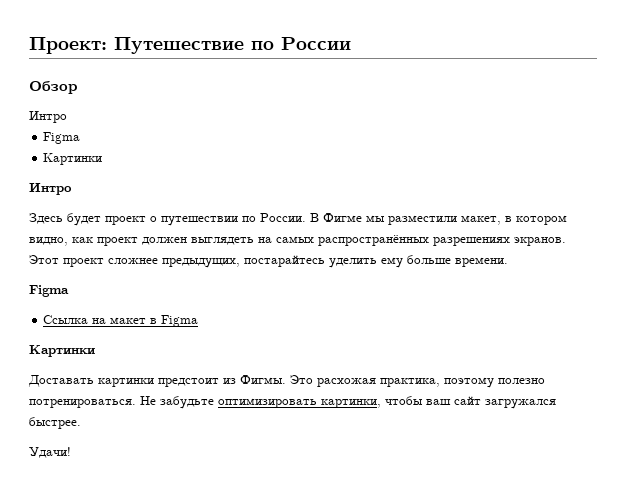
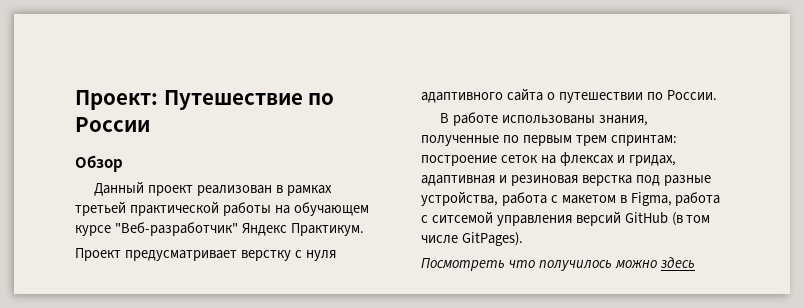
[29,111,67,123] [43,132,81,144] [43,153,103,165] [29,182,72,195] [29,213,567,226] [29,235,566,246] [29,255,508,268] [29,285,69,297] [43,315,199,327] [29,345,95,357] [28,375,545,388] [29,396,556,409] [29,417,81,429] [29,447,71,458] Интро // Figma // Картинки // Интро // Здесь будет проект о путешествии по России. В Фигме мы разместили макет, в котором видно, как проект должен выглядеть на самых распространённых разрешениях экранов. Этот проект сложнее предыдущих, постарайтесь уделить ему больше времени. // Figma // Ссылка на макет в Figma // Картинки // Доставать картинки предстоит из Фигмы. Это расхожая практика, поэтому полезно потренироваться. Не забудьте оптимизировать картинки, чтобы ваш сайт загружался быстрее. // Удачи! -> [94,181,332,196] [75,201,369,216] [75,222,364,236] [75,248,336,261] [421,88,717,103] [440,112,649,126] [421,135,677,146] [421,152,676,166] [421,175,711,186] [421,191,721,206] [421,211,711,226] [421,232,523,246] [421,257,695,271] Данный проект реализован в рамках третьей практической работы на обучающем курсе "Веб-разработчик" Яндекс Практикум. // Проект предусматривает верстку с нуля адаптивного сайта о путешествии по России. // В работе использованы знания, полученные по первым трем спринтам: построение сеток на флексах и гридах, адаптивная и резиновая верстка под разные устройства, работа с макетом в Figma, работа с ситсемой управления версий GitHub (в том числе GitPages). // Посмотреть что получилось можно здесь

